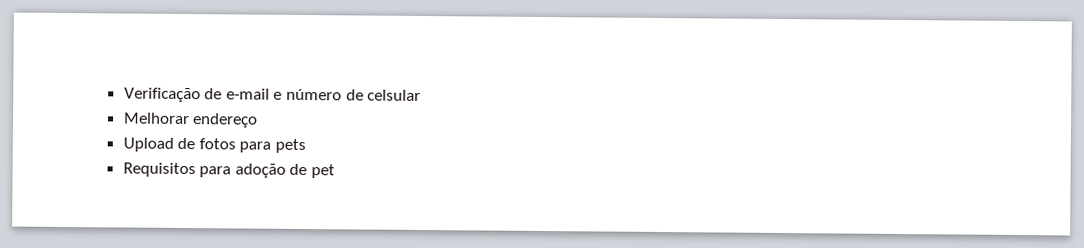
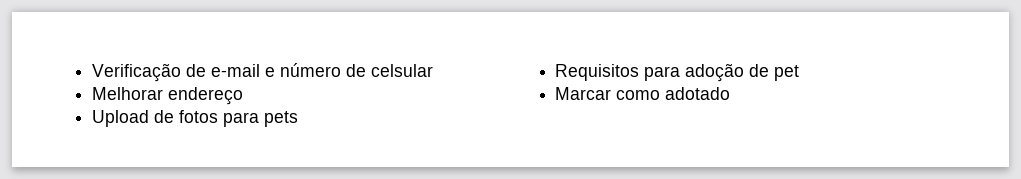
(336, 171) none -> [555,87,731,100] // Marcar como adotado

